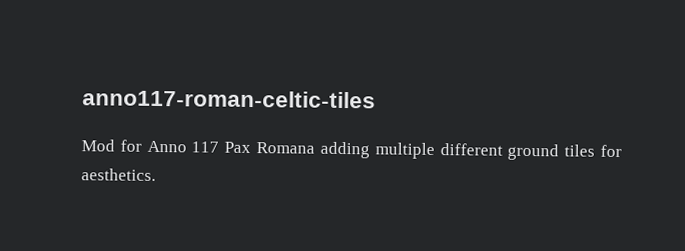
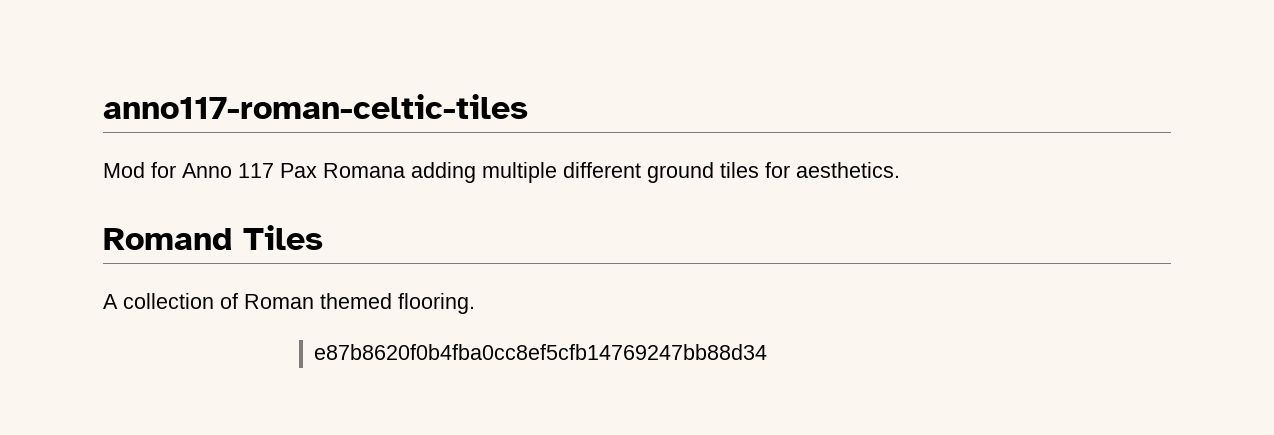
(156, 174) none -> [103,225,323,250] [103,293,475,314] [314,344,768,360] // Romand Tiles // A collection of Roman themed flooring. // e87b8620f0b4fba0cc8ef5cfb14769247bb88d34

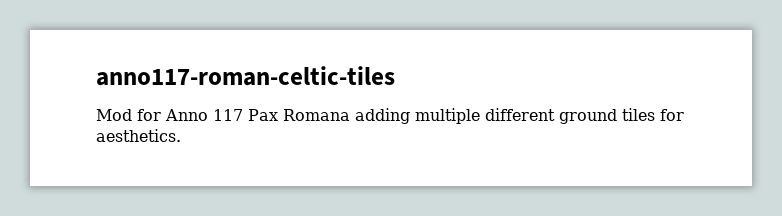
[103,225,323,250] [103,293,475,314] [314,344,768,360] // Romand Tiles // A collection of Roman themed flooring. // e87b8620f0b4fba0cc8ef5cfb14769247bb88d34 -> (181, 135) none

